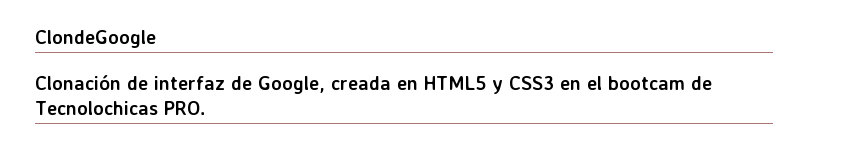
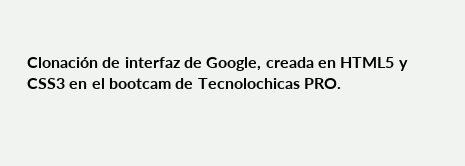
[35,30,156,48] ClondeGoogle // -> (27, 62) none

